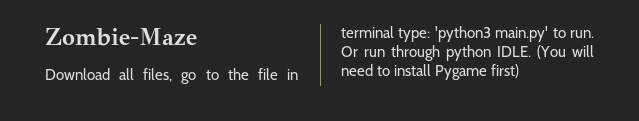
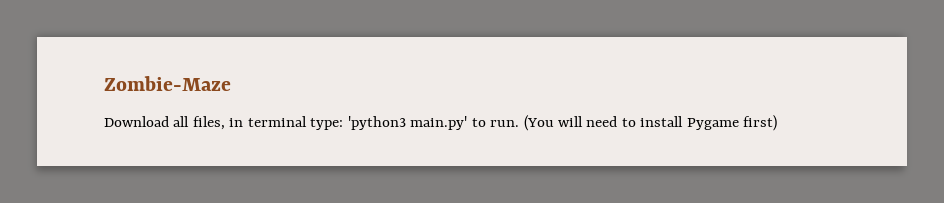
[181,68,278,84] go to the file -> (225, 123) none
[341,45,532,61] Or run through python IDLE. -> (520, 123) none

